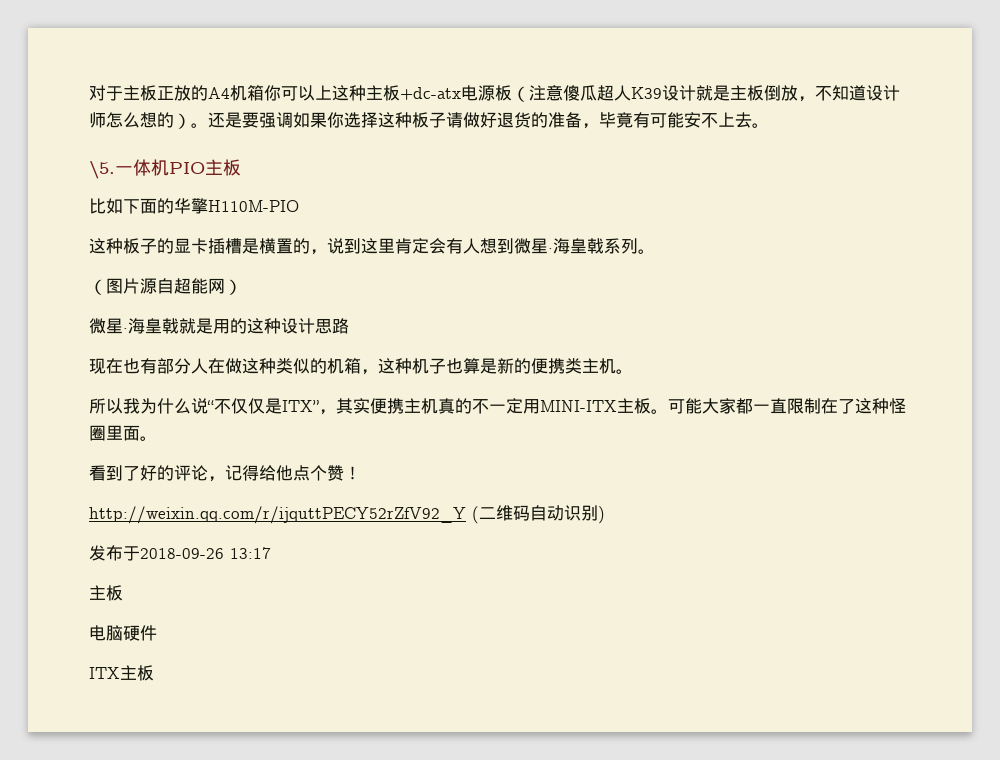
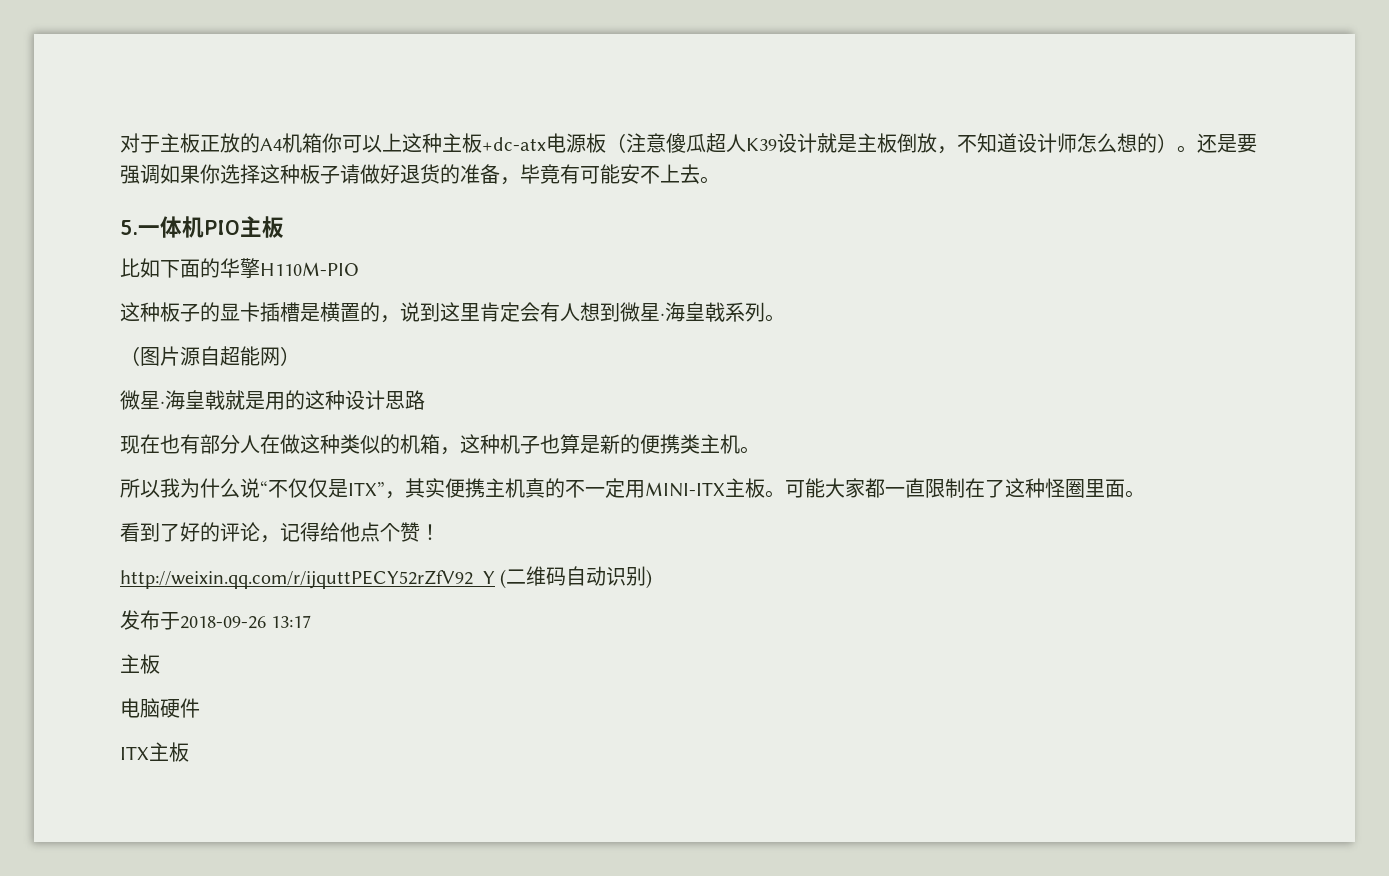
[89,161,115,179] \5. -> [120,220,138,235] 5.

